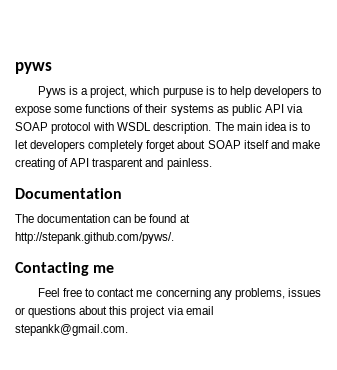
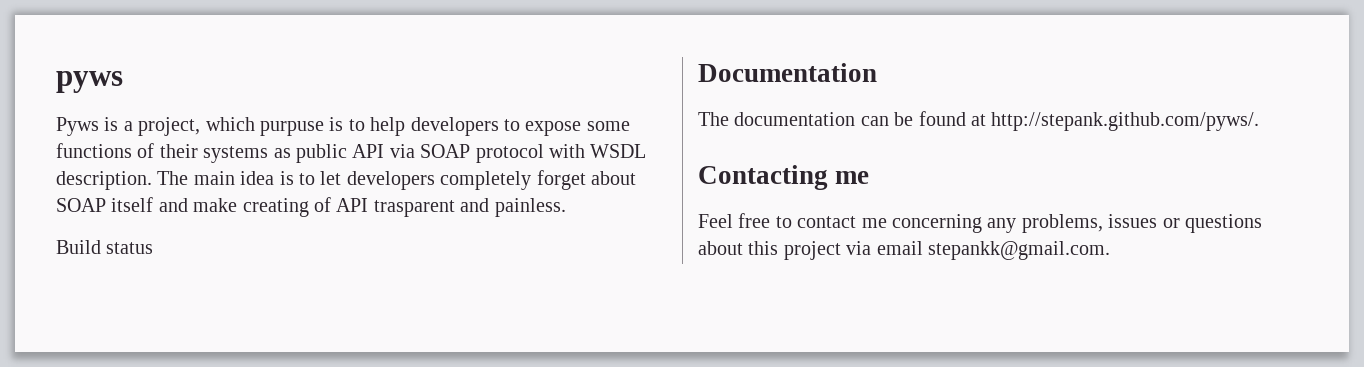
(212, 164) none -> [56,240,154,254] // Build status

